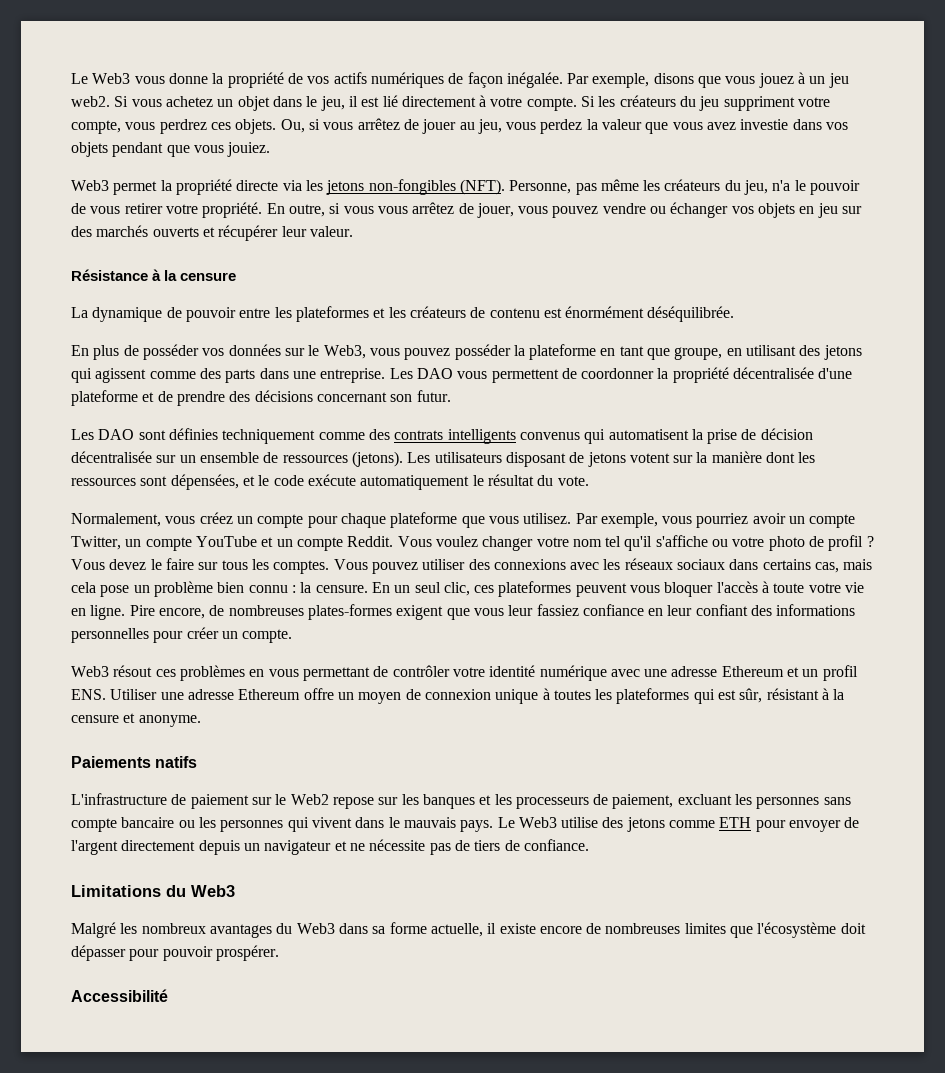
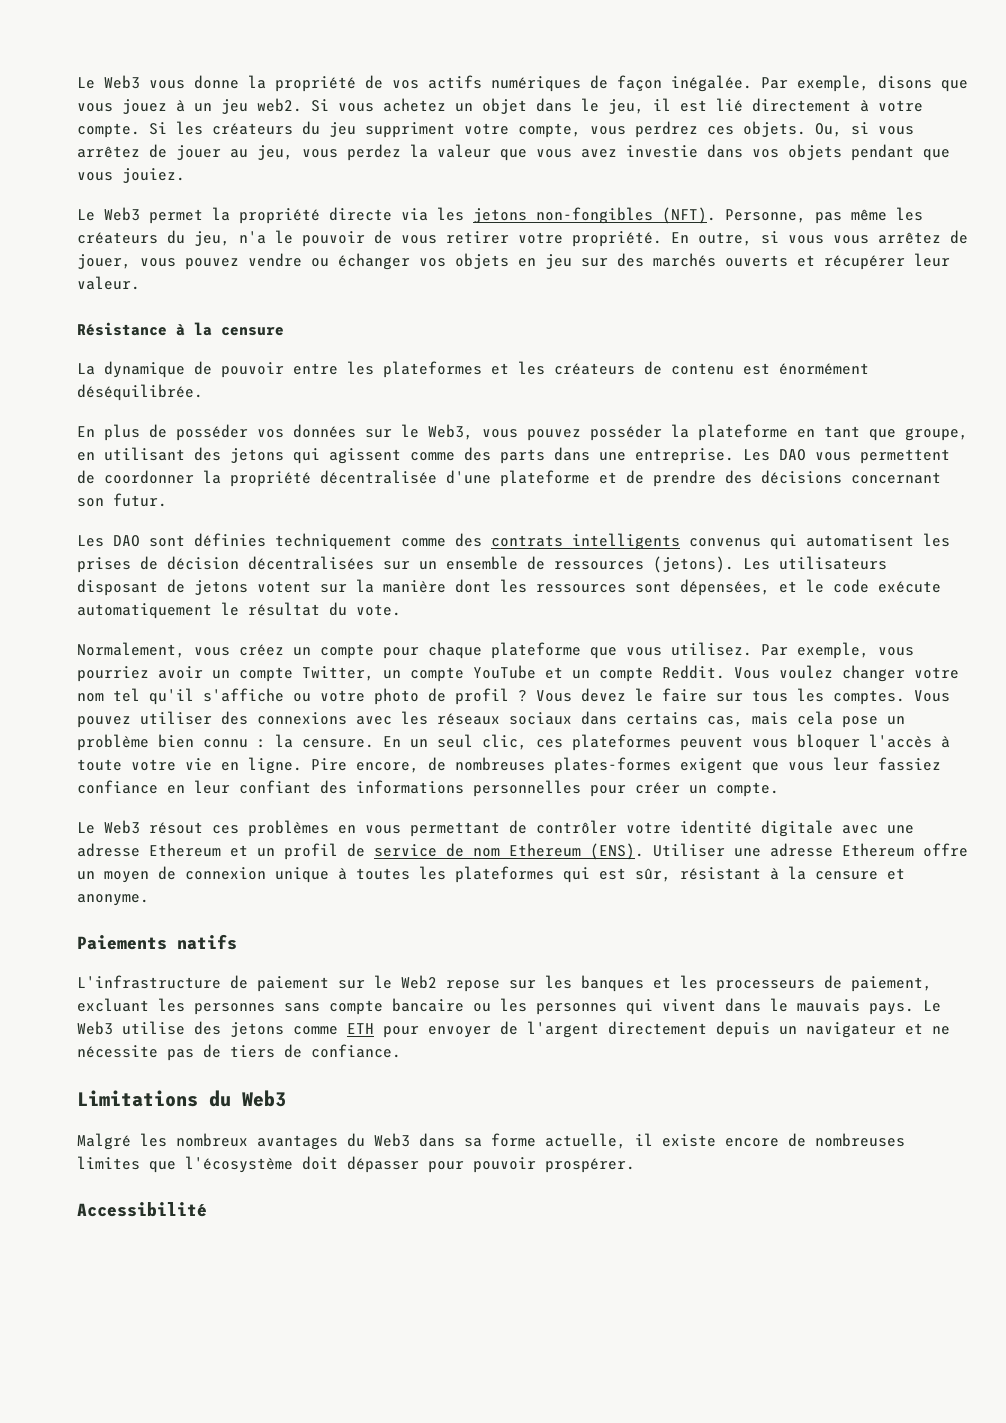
(271, 149) none -> [77,209,95,221] Le
[691,429,738,444] la prise -> [923,533,950,547] [77,557,131,573] les prises
[71,451,152,463] décentralisée -> [248,556,374,570] décentralisées
(293, 636) none -> [77,822,95,834] Le
[539,665,607,681] numérique -> [761,820,833,837] digitale
[71,689,106,700] ENS. -> [347,843,644,860] de service de nom Ethereum (ENS).

